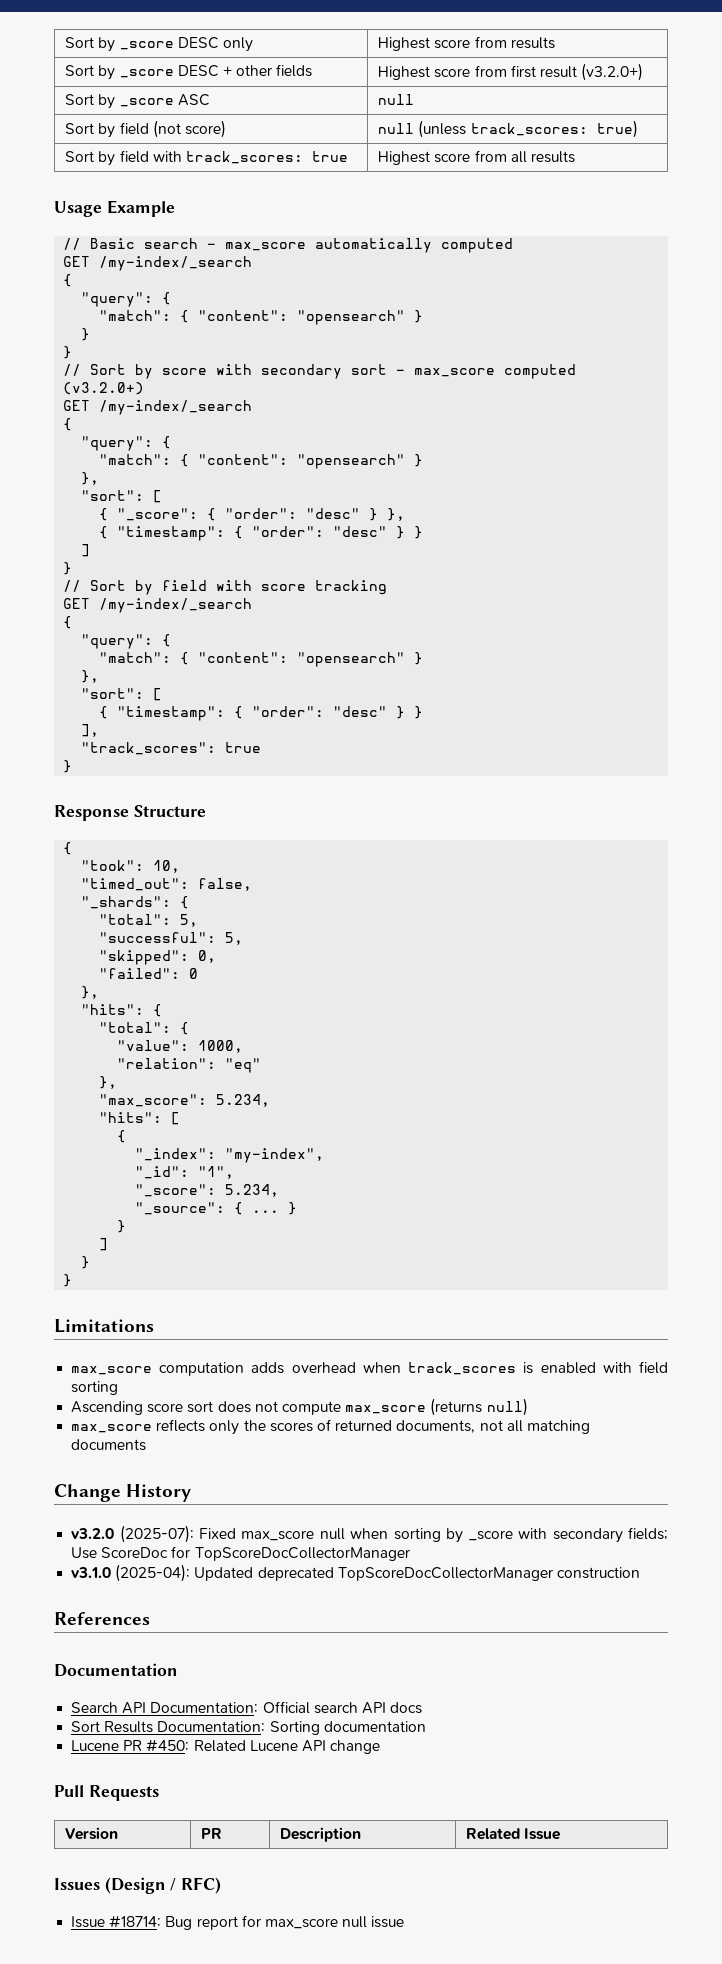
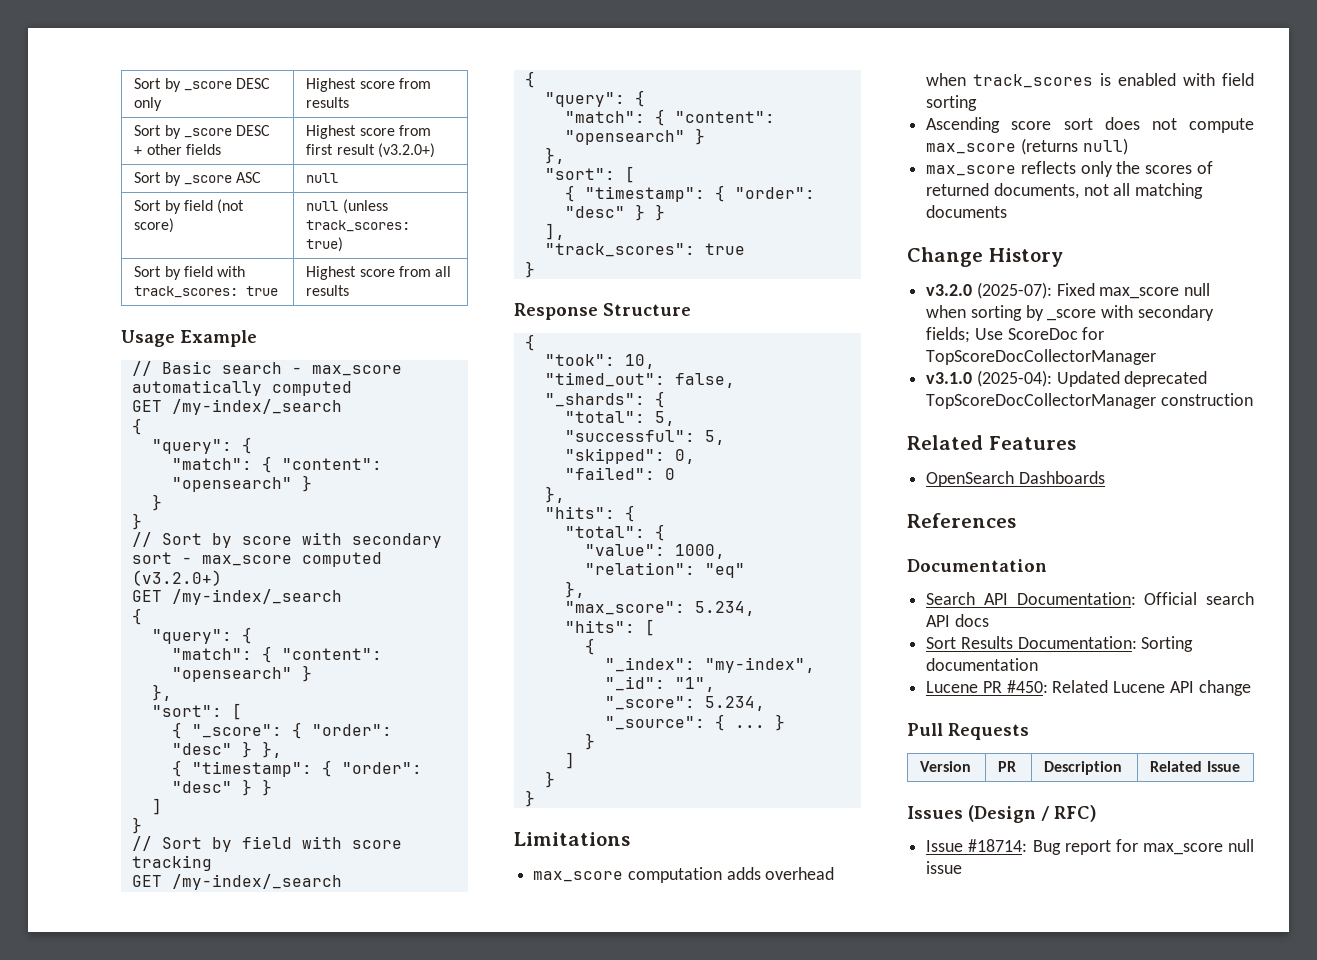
(640, 1573) none -> [907,435,1076,450] [926,471,1105,487] // Related Features // OpenSearch Dashboards

